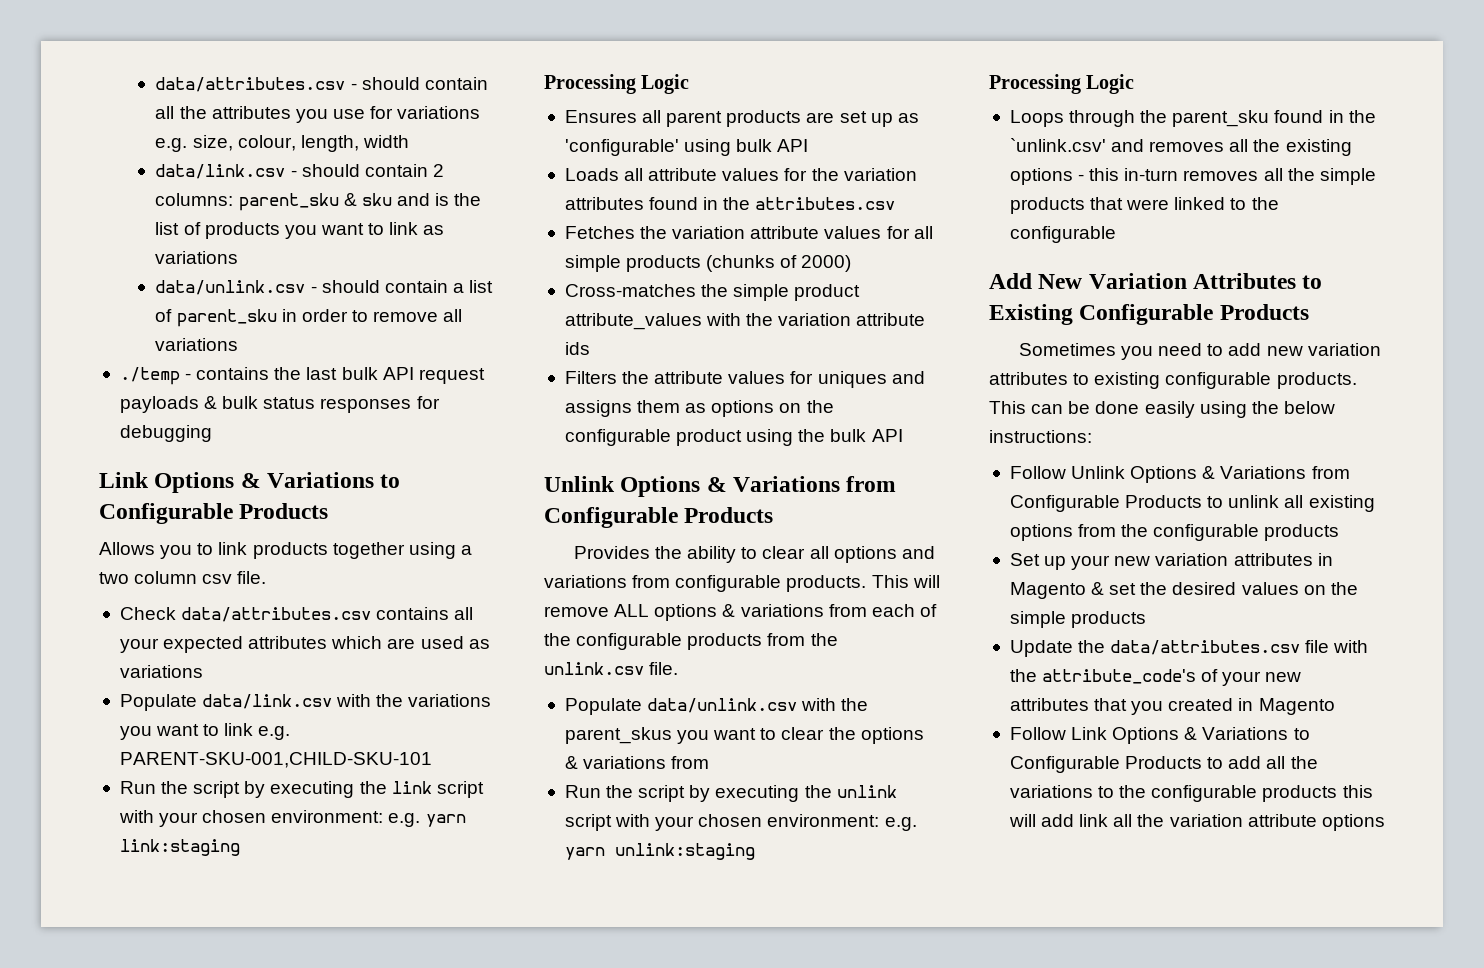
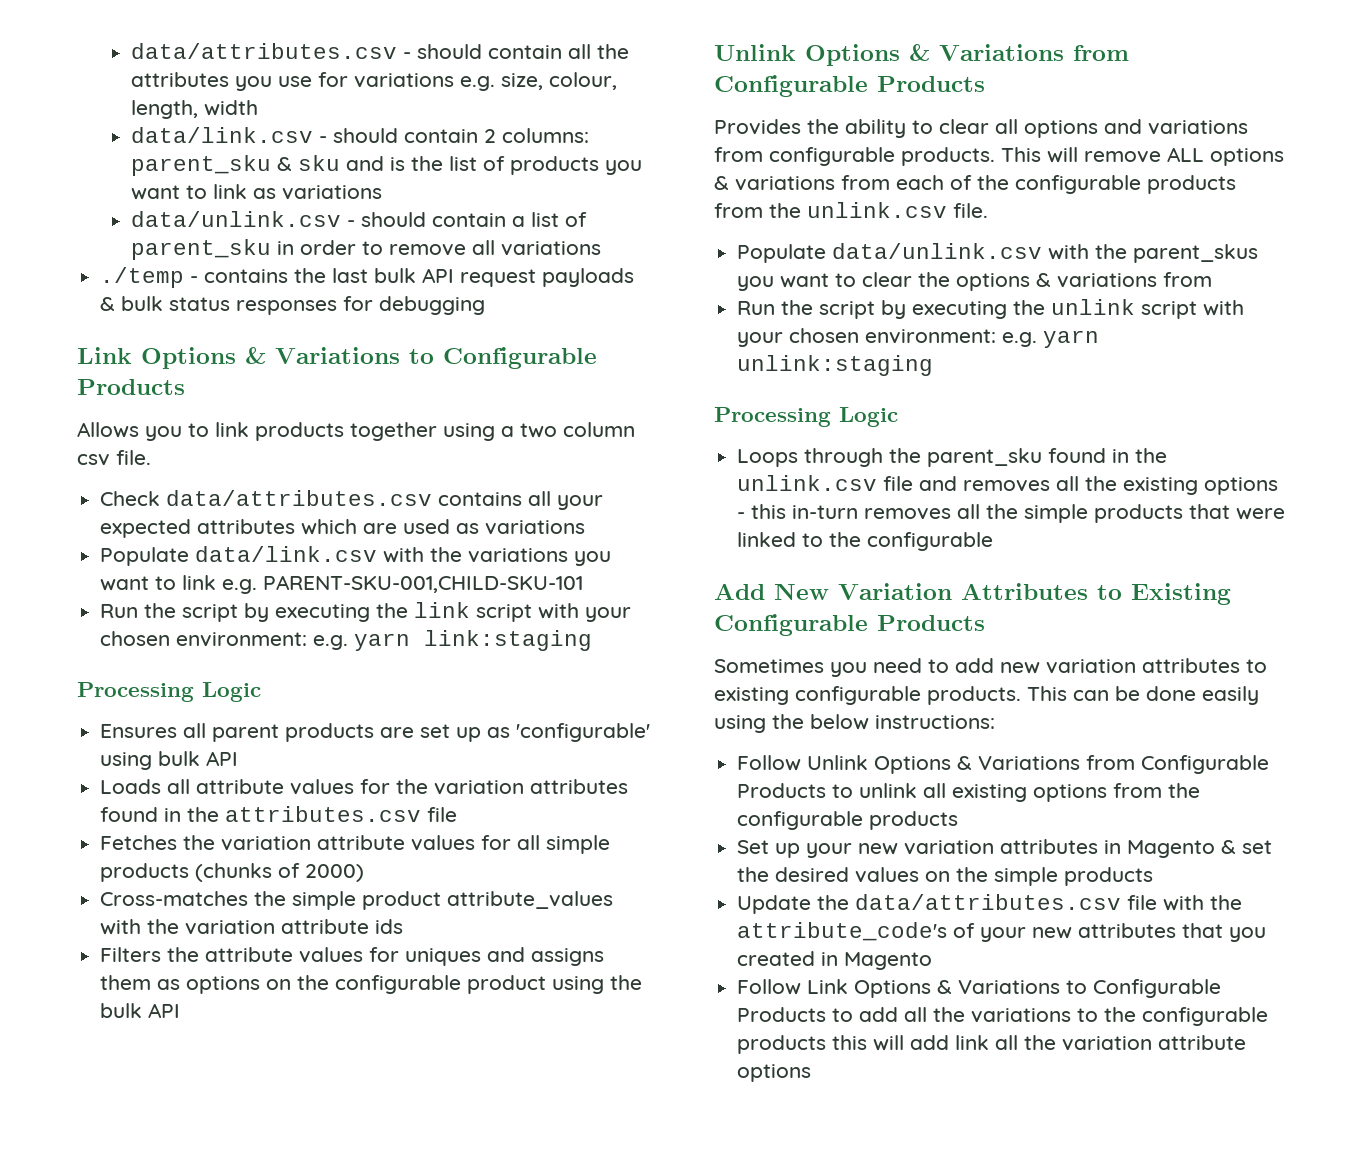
(896, 203) none -> [427,807,458,822] file
[1009,138,1106,152] `unlink.csv' -> [737,475,914,491] unlink.csv file

